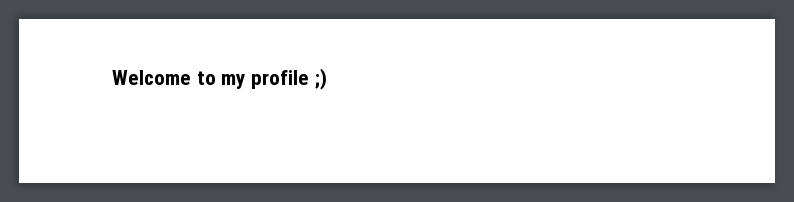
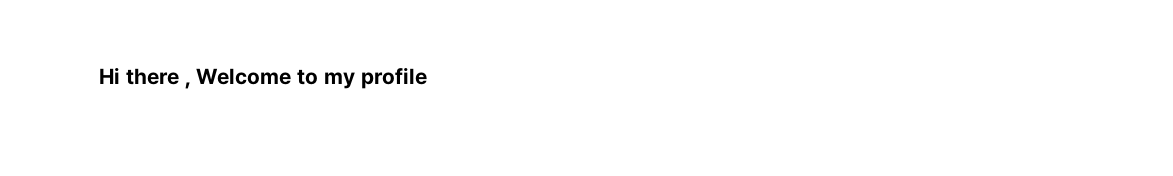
(112, 77) none -> [99,67,191,89] Hi there ,
[314,68,327,90] ;) -> (427, 78) none

